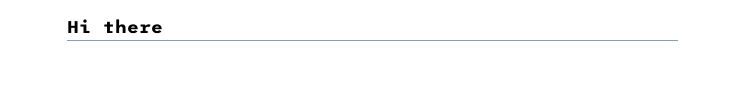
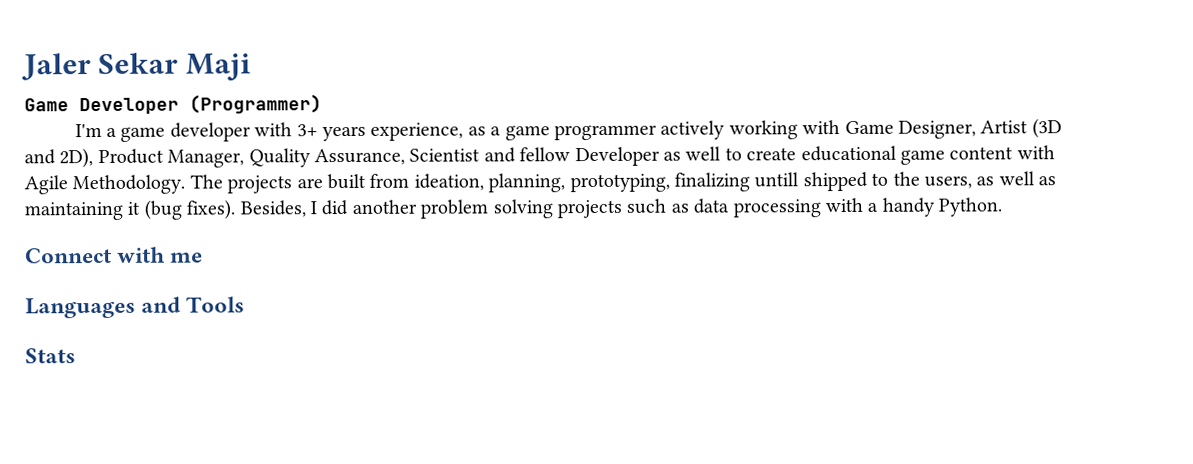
[67,19,163,34] Hi there -> [21,52,251,81] [24,94,322,115] [74,118,1062,142] [24,145,1055,169] [24,171,1057,195] [24,197,1003,221] [25,246,204,264] [25,296,246,319] [25,348,76,364] Jaler Sekar Maji // Game Developer (Programmer) // I'm a game developer with 3+ years experience, as a game programmer actively working with Game Designer, Artist (3D and 2D), Product Manager, Quality Assurance, Scientist and fellow Developer as well to create educational game content with Agile Methodology. The projects are built from ideation, planning, prototyping, finalizing untill shipped to the users, as well as maintaining it (bug fixes). Besides, I did another problem solving projects such as data processing with a handy Python. // Connect with me // Languages and Tools // Stats

